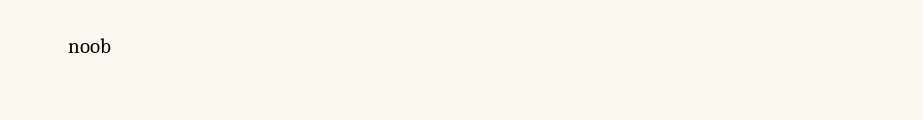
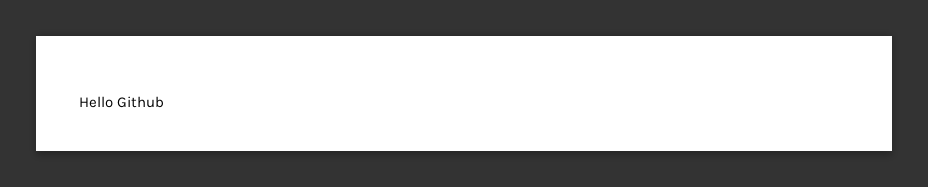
[68,38,111,53] noob -> [79,96,165,108] Hello Github

